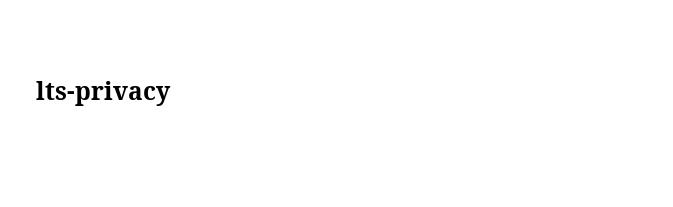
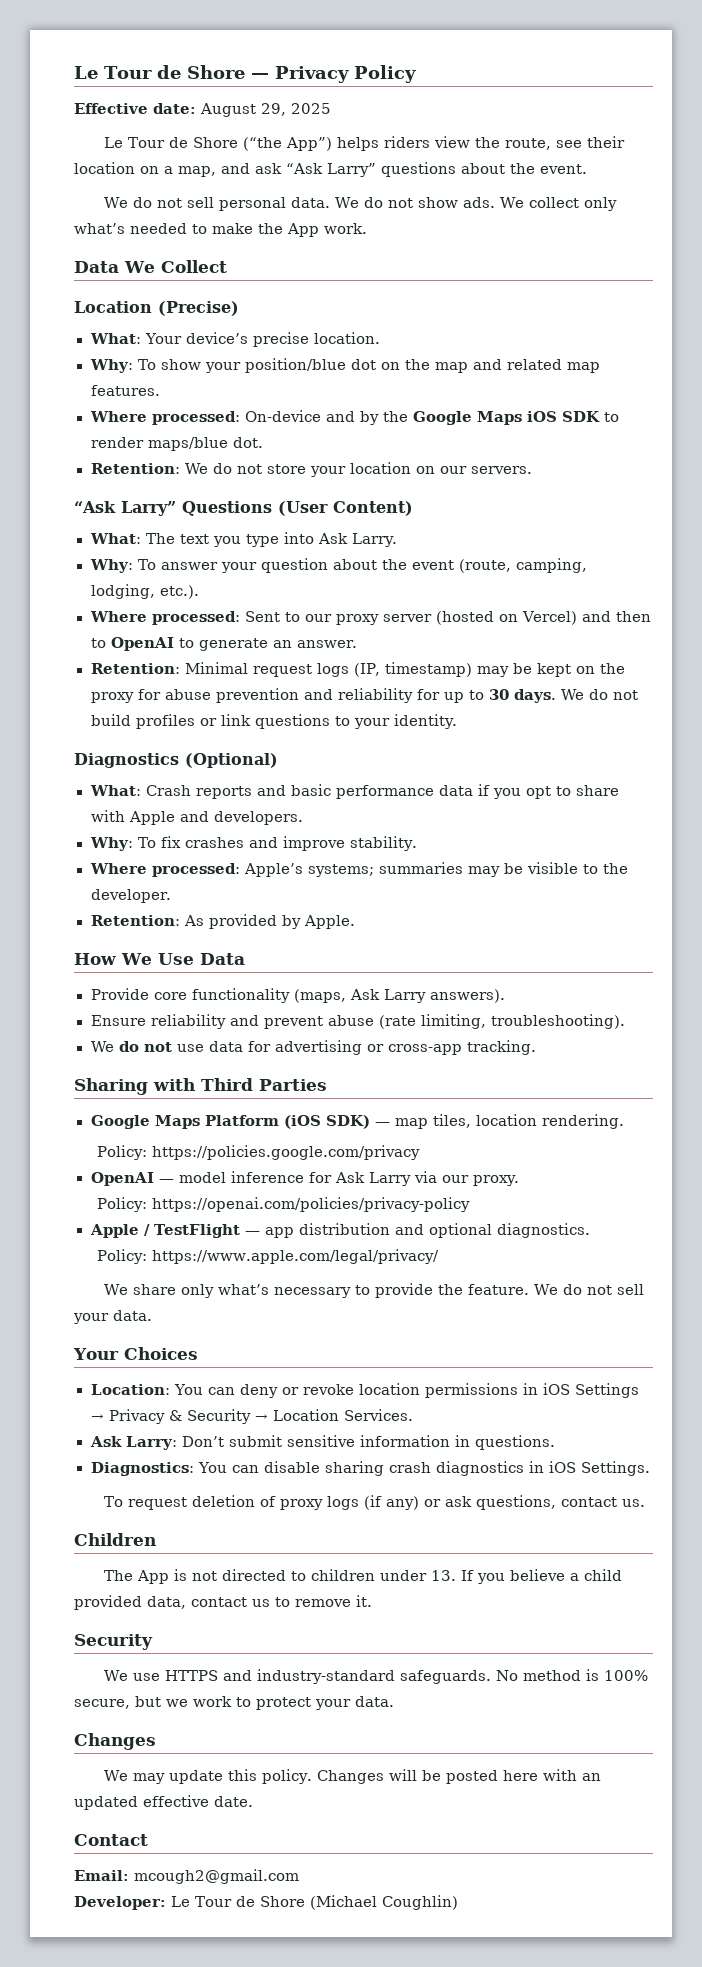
[36,81,171,106] lts-privacy -> [74,65,416,83] [74,103,331,117] [103,136,625,151] [74,162,587,177] [103,197,617,211] [74,223,367,237] [74,260,227,273] [74,301,239,316] [89,332,381,347] [89,358,601,373] [90,385,160,396] [89,410,619,425] [90,437,263,451] [90,462,533,477] [74,501,413,516] [89,532,398,547] [89,558,588,573] [90,584,199,599] [89,611,652,625] [90,637,358,651] [90,662,626,677] [90,688,639,703] [90,714,458,729] [74,753,278,768] [89,784,619,799] [90,810,303,825] [89,836,418,851] [89,862,628,877] [90,889,172,903] [90,914,355,929] [74,953,245,965] [90,988,505,1003] [90,1014,625,1029] [90,1040,537,1055] [74,1078,327,1095] [90,1114,624,1129] [97,1145,421,1160] [90,1171,520,1186] [97,1197,471,1212] [89,1223,591,1238] [97,1249,440,1264] [103,1283,644,1298] [73,1310,152,1324] [73,1347,198,1360] [90,1383,640,1398] [90,1409,413,1424] [89,1435,555,1450] [90,1461,651,1476] [103,1495,645,1510] [74,1533,156,1546] [103,1569,622,1584] [74,1595,372,1610] [74,1634,153,1650] [103,1669,648,1684] [74,1696,394,1710] [74,1733,156,1750] [103,1769,601,1784] [74,1795,253,1810] [74,1834,148,1846] [74,1869,299,1884] [74,1895,458,1910] Le Tour de Shore — Privacy Policy // Effective date: August 29, 2025 // Le Tour de Shore (“the App”) helps riders view the route, see their location on a map, and ask “Ask Larry” questions about the event. // We do not sell personal data. We do not show ads. We collect only what’s needed to make the App work. // Data We Collect // Location (Precise) // What: Your device’s precise location. // Why: To show your position/blue dot on the map and related map features. // Where processed: On-device and by the Google Maps iOS SDK to render maps/blue dot. // Retention: We do not store your location on our servers. // “Ask Larry” Questions (User Content) // What: The text you type into Ask Larry. // Why: To answer your question about the event (route, camping, lodging, etc.). // Where processed: Sent to our proxy server (hosted on Vercel) and then to OpenAI to generate an answer. // Retention: Minimal request logs (IP, timestamp) may be kept on the proxy for abuse prevention and reliability for up to 30 days. We do not build profiles or link questions to your identity. // Diagnostics (Optional) // What: Crash reports and basic performance data if you opt to share with Apple and developers. // Why: To fix crashes and improve stability. // Where processed: Apple’s systems; summaries may be visible to the developer. // Retention: As provided by Apple. // How We Use Data // Provide core functionality (maps, Ask Larry answers). // Ensure reliability and prevent abuse (rate limiting, troubleshooting). // We do not use data for advertising or cross-app tracking. // Sharing with Third Parties // Google Maps Platform (iOS SDK) — map tiles, location rendering. // Policy: https://policies.google.com/privacy // OpenAI — model inference for Ask Larry via our proxy. // Policy: https://openai.com/policies/privacy-policy // Apple / TestFlight — app distribution and optional diagnostics. // Policy: https://www.apple.com/legal/privacy/ // We share only what’s necessary to provide the feature. We do not sell your data. // Your Choices // Location: You can deny or revoke location permissions in iOS Settings → Privacy & Security → Location Services. // Ask Larry: Don’t submit sensitive information in questions. // Diagnostics: You can disable sharing crash diagnostics in iOS Settings. // To request deletion of proxy logs (if any) or ask questions, contact us. // Children // The App is not directed to children under 13. If you believe a child provided data, contact us to remove it. // Security // We use HTTPS and industry-standard safeguards. No method is 100% secure, but we work to protect your data. // Changes // We may update this policy. Changes will be posted here with an updated effective date. // Contact // Email: mcough2@gmail.com // Developer: Le Tour de Shore (Michael Coughlin)

